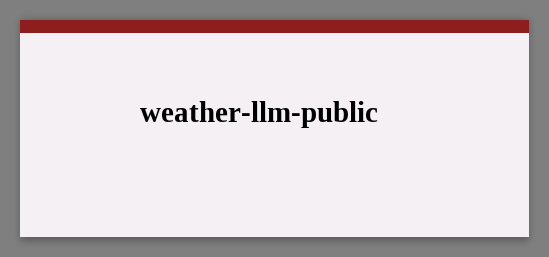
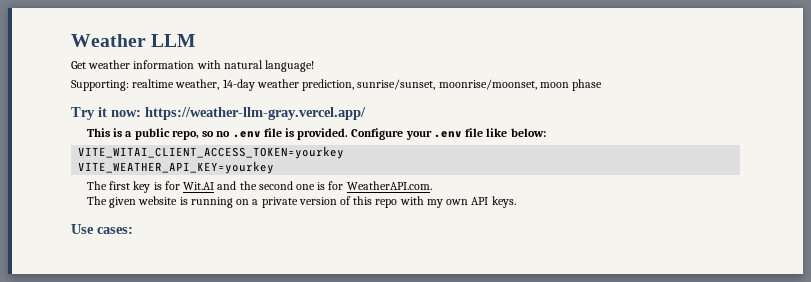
[140,101,378,128] weather-llm-public -> [71,34,196,47] [71,60,315,72] [71,79,603,91] [71,107,366,120] [86,128,546,140] [78,146,345,159] [78,161,275,174] [86,181,432,193] [86,196,516,208] [71,224,133,234] Weather LLM // Get weather information with natural language! // Supporting: realtime weather, 14-day weather prediction, sunrise/sunset, moonrise/moonset, moon phase // Try it now: https://weather-llm-gray.vercel.app/ // This is a public repo, so no .env file is provided. Configure your .env file like below: // VITE_WITAI_CLIENT_ACCESS_TOKEN=yourkey // VITE_WEATHER_API_KEY=yourkey // The first key is for Wit.AI and the second one is for WeatherAPI.com. // The given website is running on a private version of this repo with my own API keys. // Use cases:

